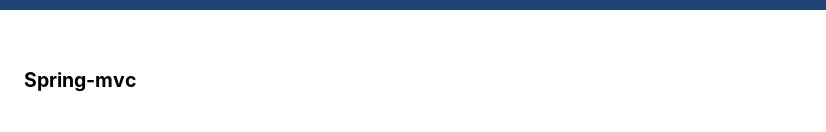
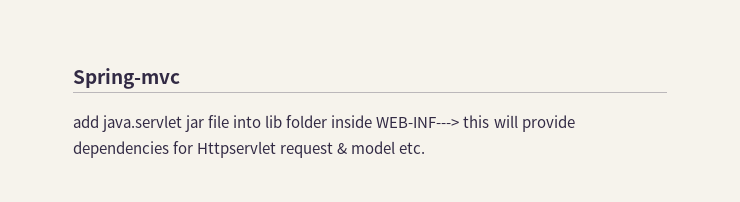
(136, 82) none -> [73,115,575,132] [73,141,426,158] // add java.servlet jar file into lib folder inside WEB-INF---> this will provide dependencies for Httpservlet request & model etc.

